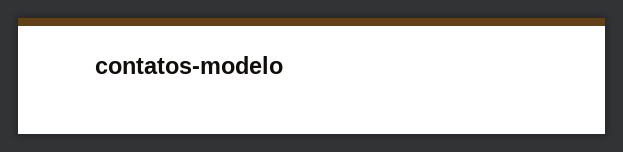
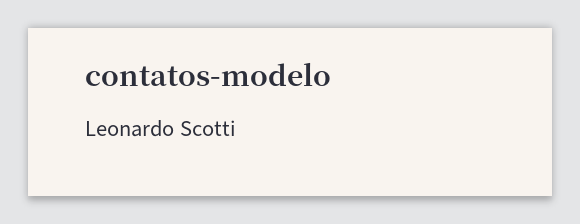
(283, 65) none -> [85,120,237,137] // Leonardo Scotti

